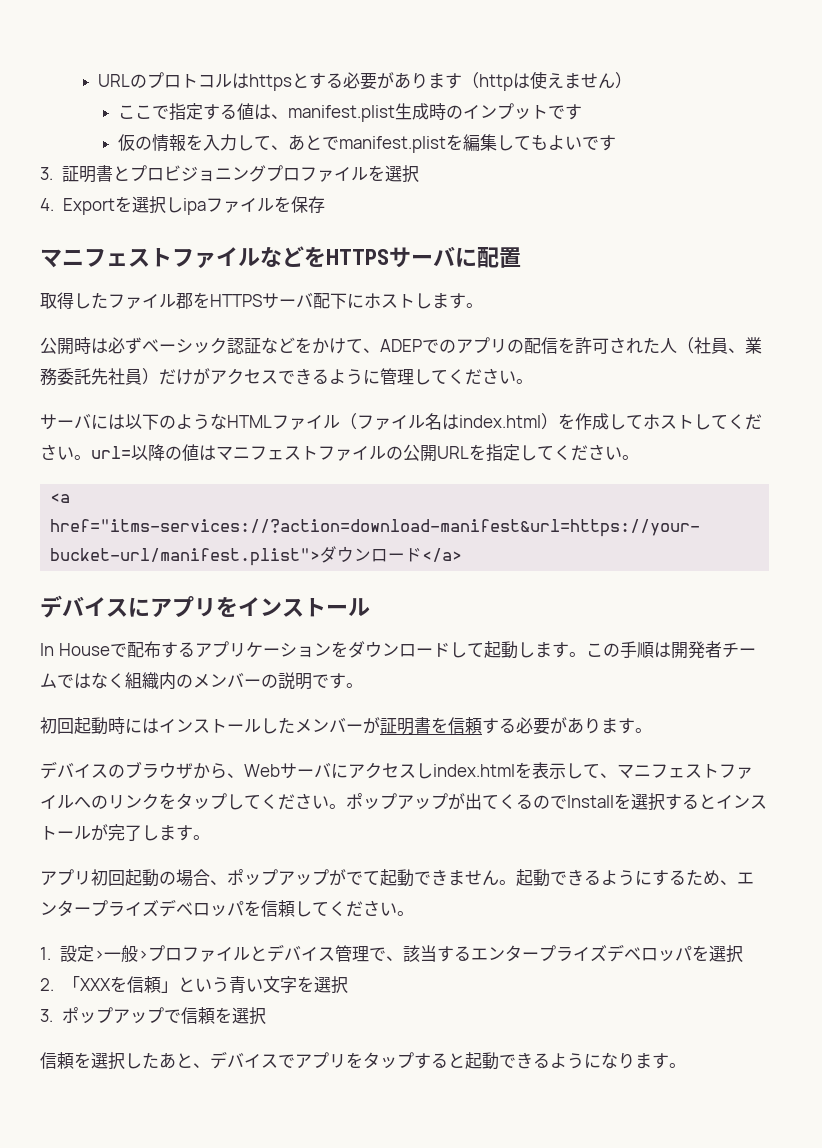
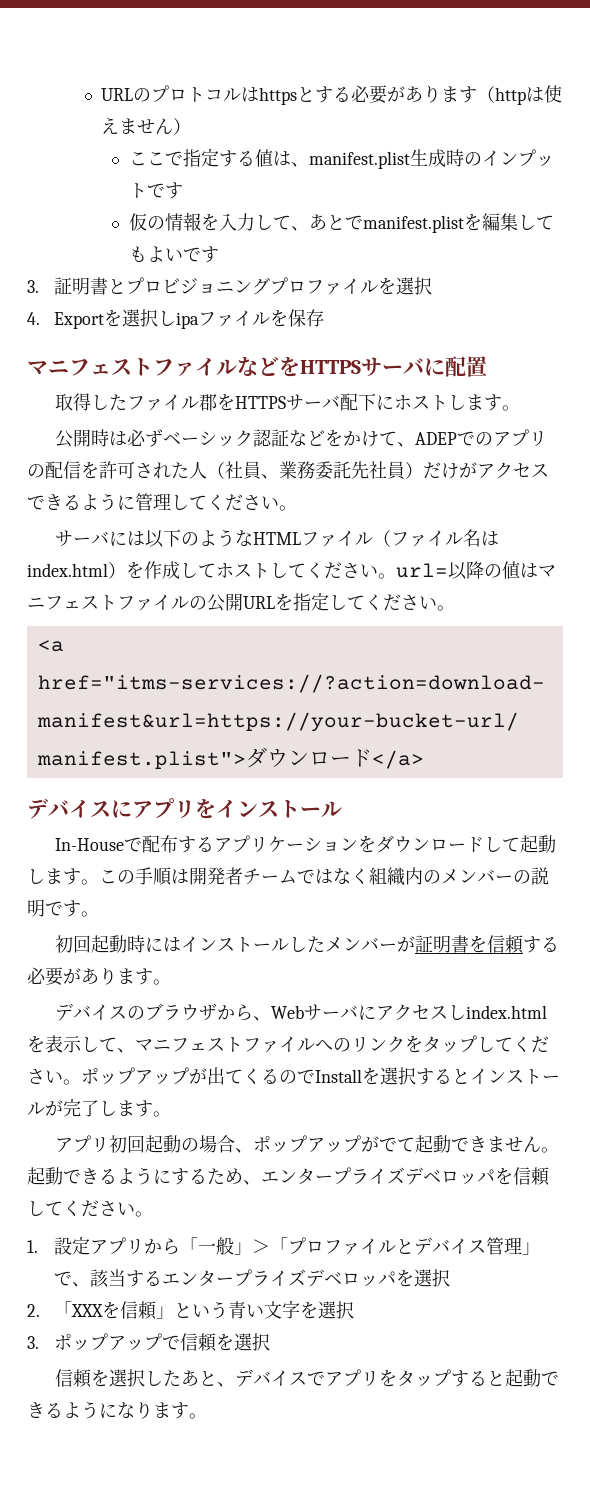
[40,643,110,656] In House -> [55,838,125,851] In-House
[93,945,148,962] >一般> -> [90,1237,289,1255] アプリから「一般」＞「
(369, 954) none -> [522,1242,541,1255] 」

